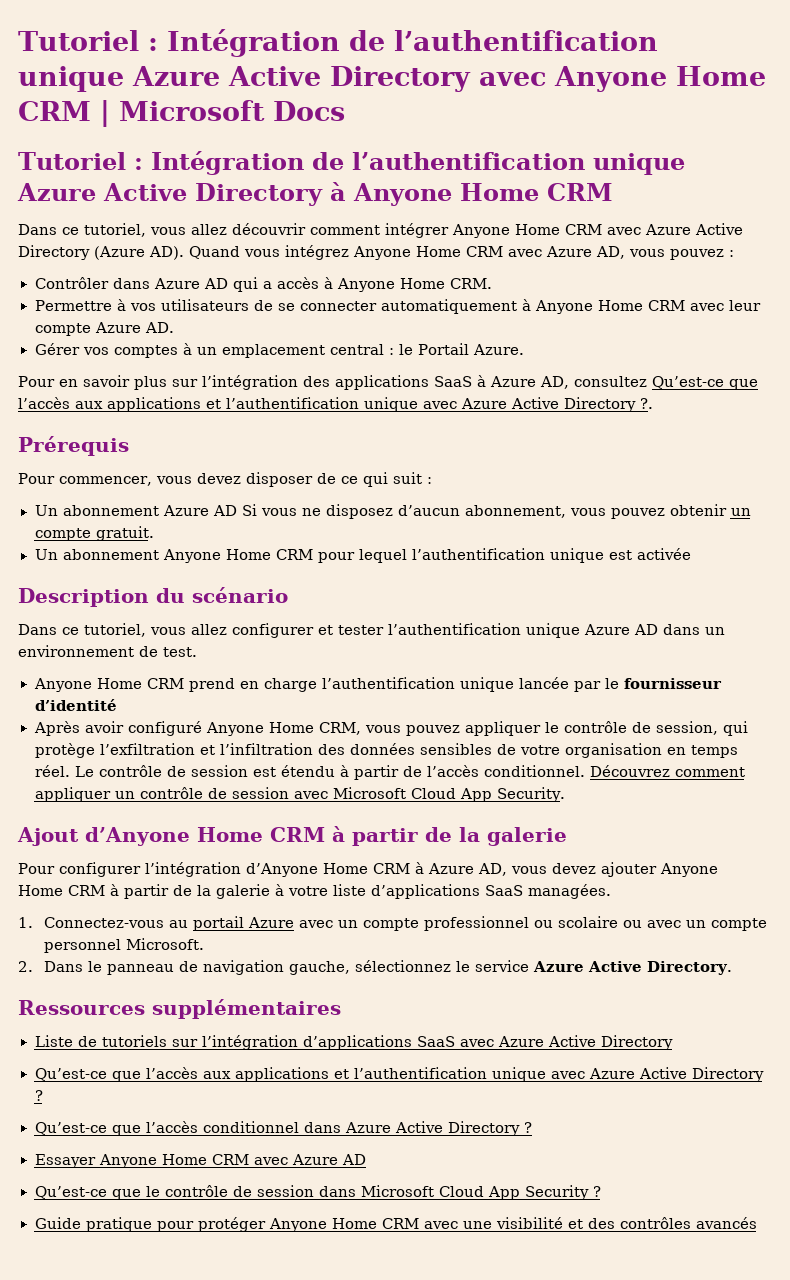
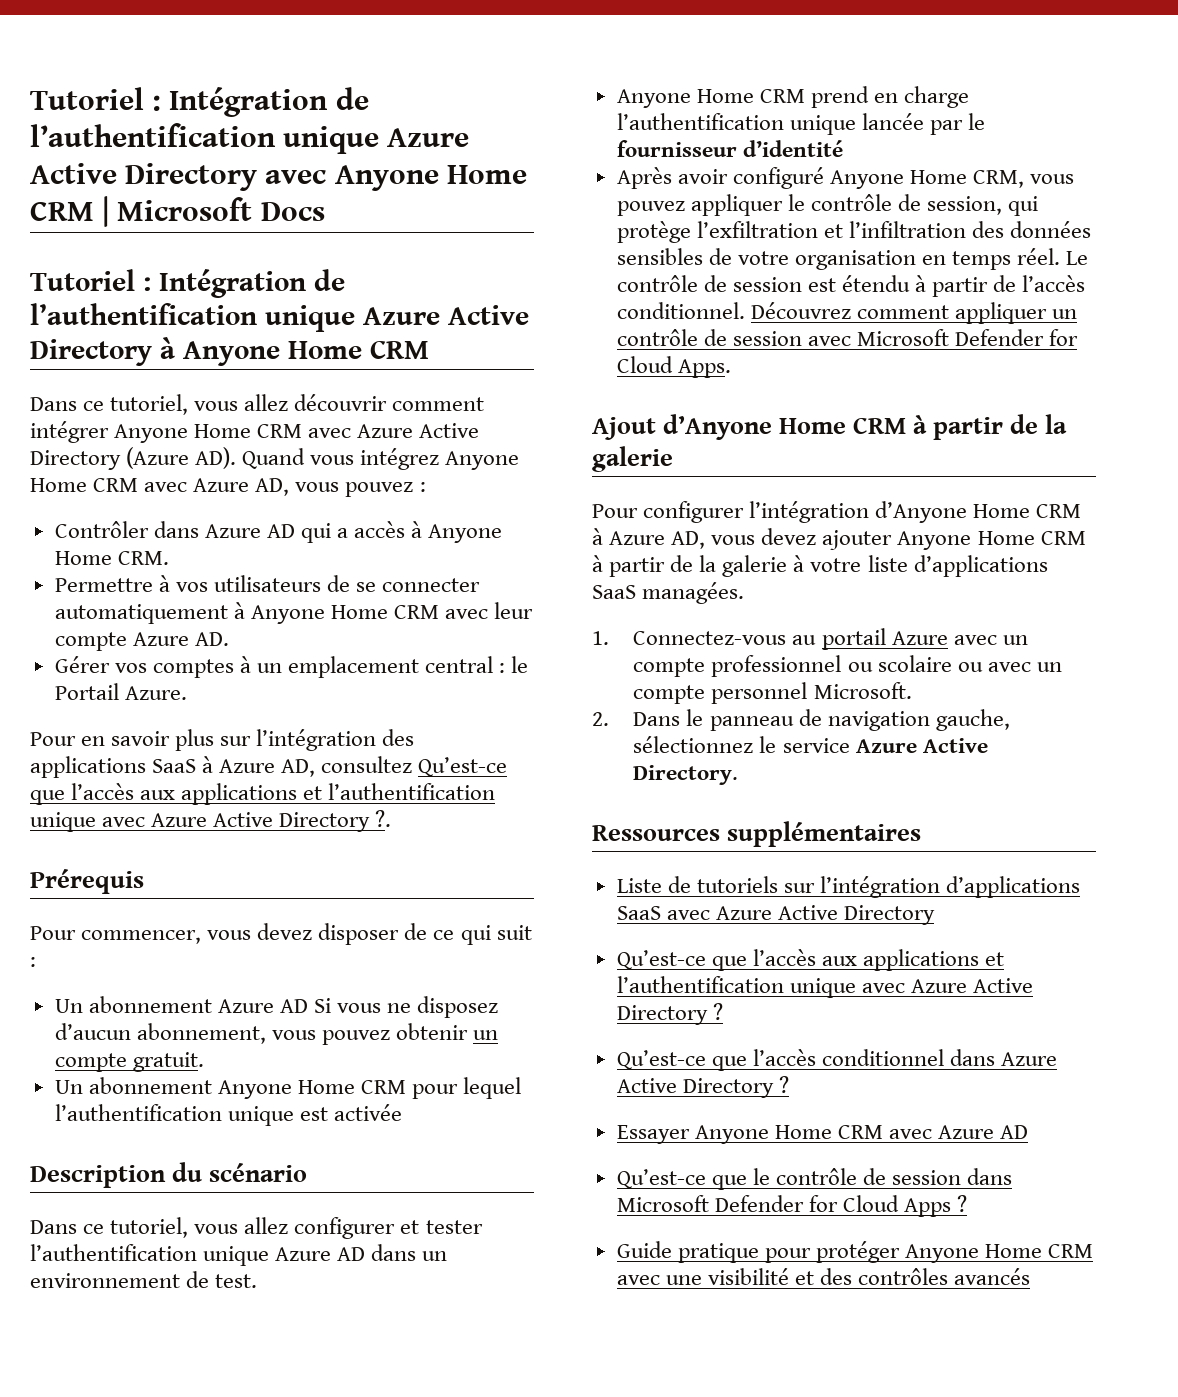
[410,787,565,802] Cloud App Security. -> [955,329,1079,346] [616,356,731,378] Defender for Cloud Apps.
[438,1185,589,1200] Cloud App Security -> [714,1195,952,1217] Defender for Cloud Apps

